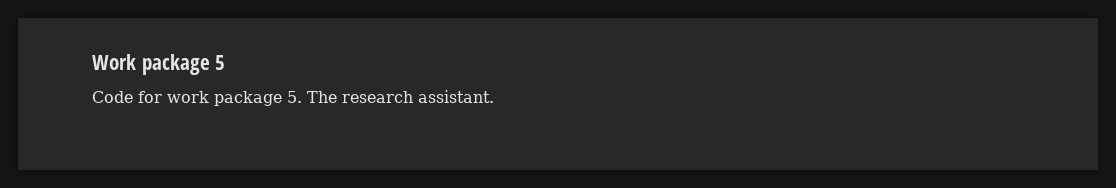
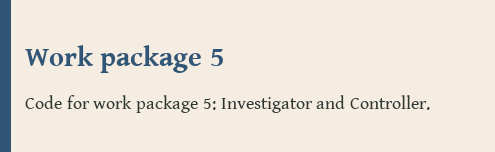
[287,90,494,103] 5. The research assistant. -> [202,95,431,113] 5: Investigator and Controller.

